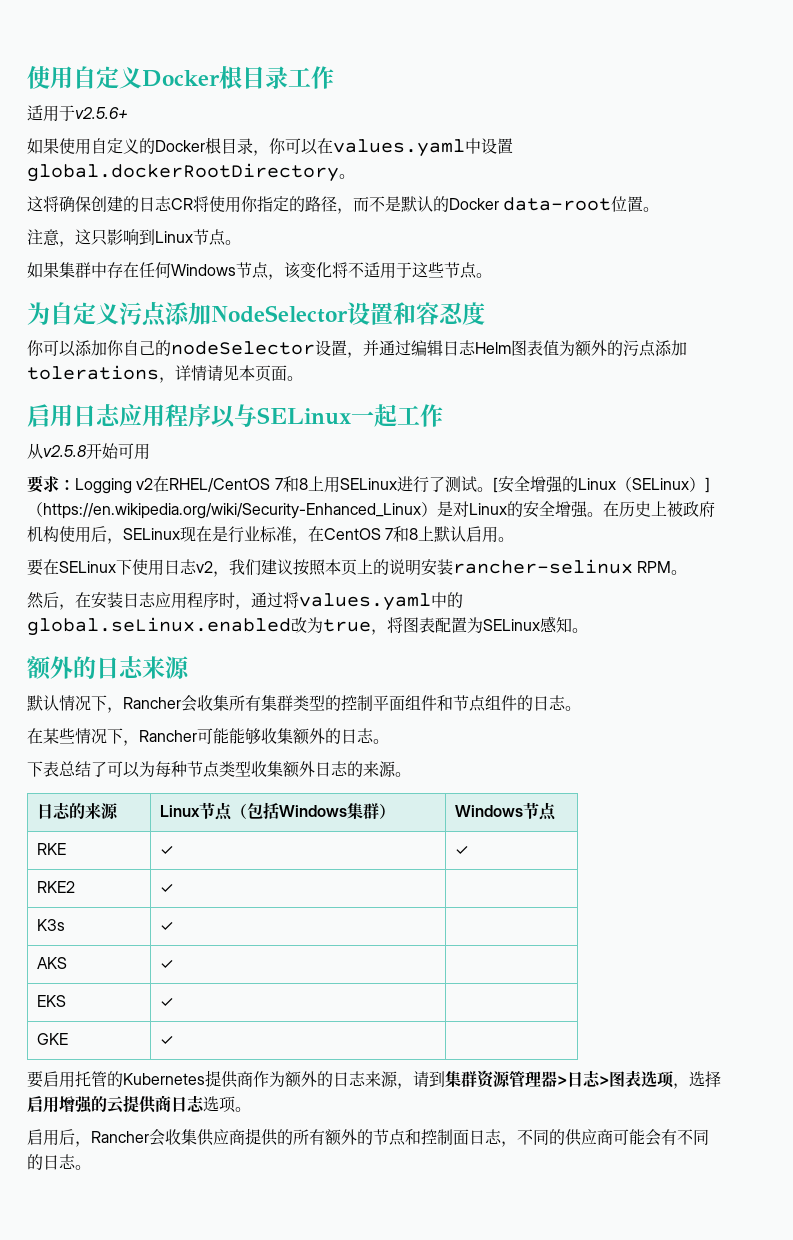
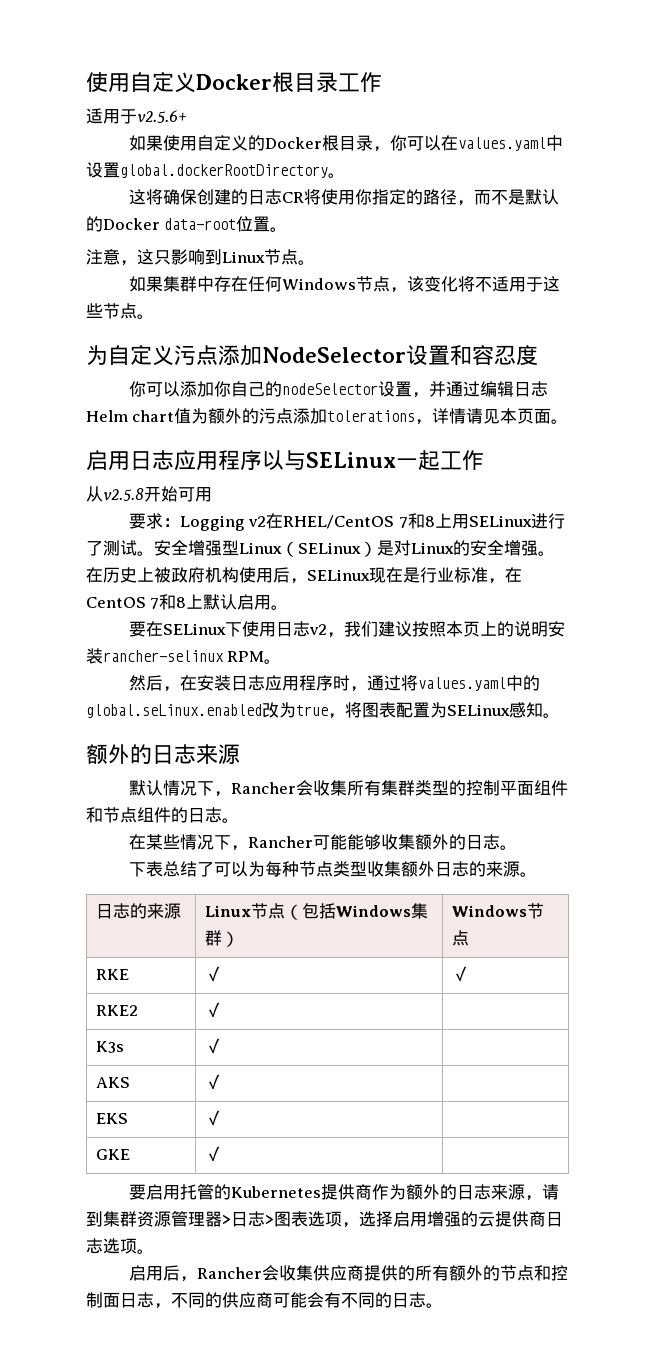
[511,340,543,356] 图表 -> [132,410,175,422] chart
[492,476,578,493] [安全增强的 -> [154,540,239,556] 安全增强型
[704,477,710,493] [27,502,437,519] ]（https://en.wikipedia.org/wiki/Security-Enhanced_Linux） -> (377, 549) none

